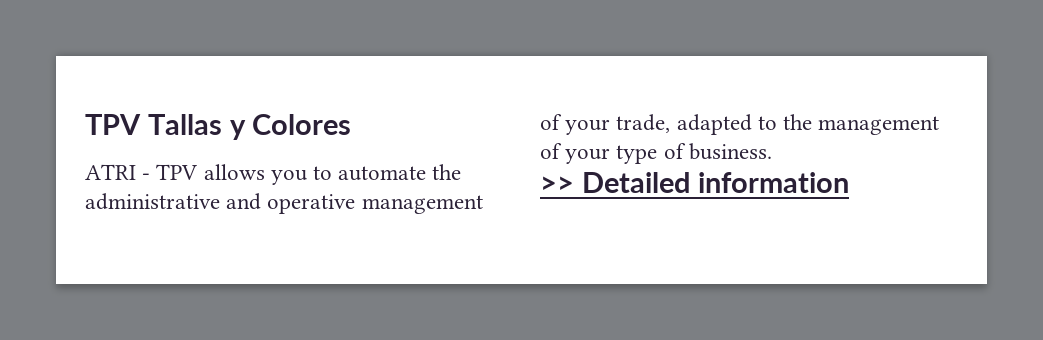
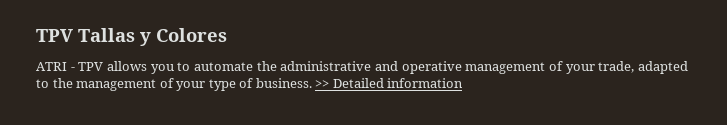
(772, 151) // -> (312, 83) none

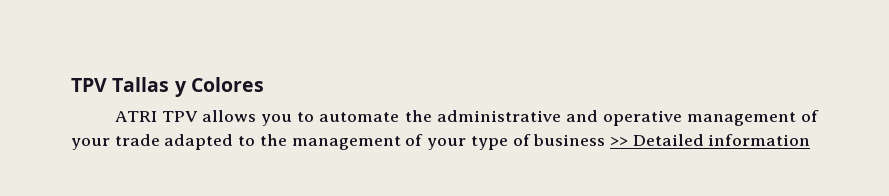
[70,67,75,71] - -> (157, 116) none
[598,61,635,73] trade, -> [114,134,160,146] trade
[255,78,312,88] business. -> [533,134,606,146] business

